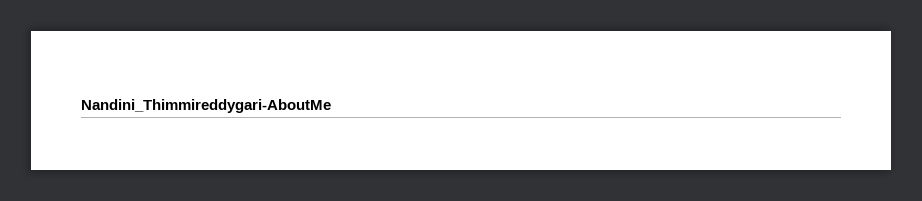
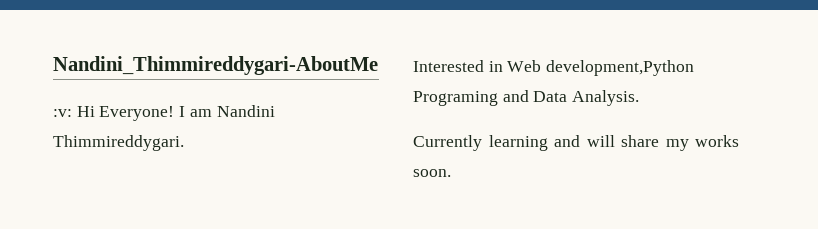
(331, 106) none -> [53,105,275,121] [53,135,184,151] [413,60,695,76] [413,90,640,106] [413,135,739,151] [413,169,451,177] // :v: Hi Everyone! I am Nandini Thimmireddygari. // Interested in Web development,Python Programing and Data Analysis. // Currently learning and will share my works soon.

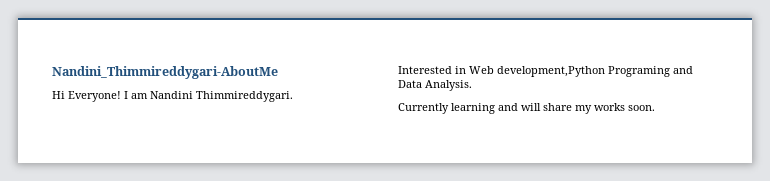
[53,109,72,117] :v: -> (278, 72) none

